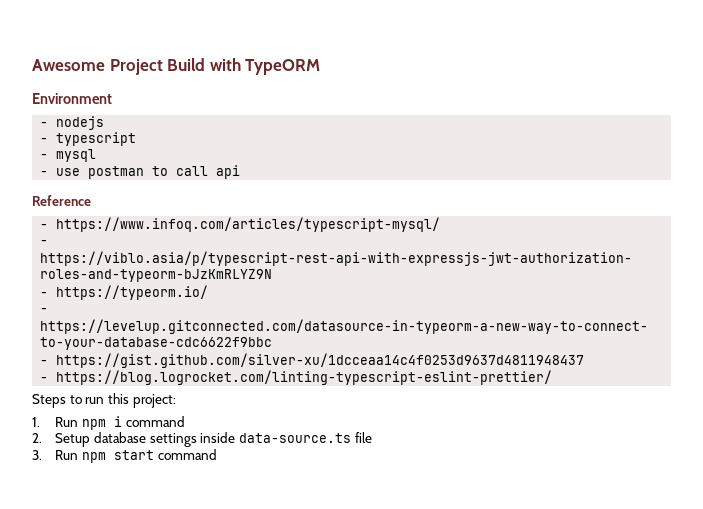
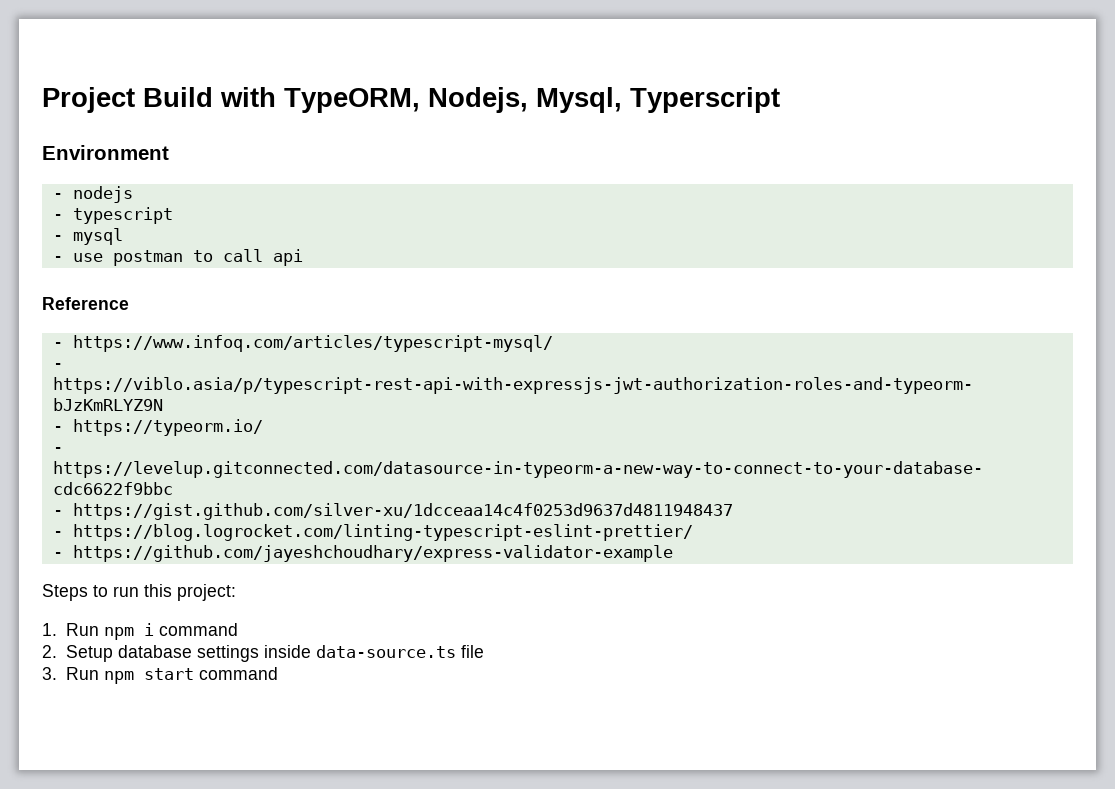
[32,59,105,71] Awesome -> (42, 100) none
[245,59,321,75] TypeORM -> [284,87,780,113] TypeORM, Nodejs, Mysql, Typerscript
(553, 377) none -> [52,545,673,562] // - https://github.com/jayeshchoudhary/express-validator-example

